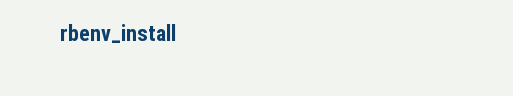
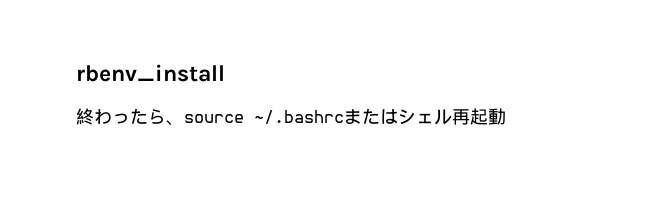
(176, 33) none -> [76,108,506,126] // 終わったら、source ~/.bashrcまたはシェル再起動

